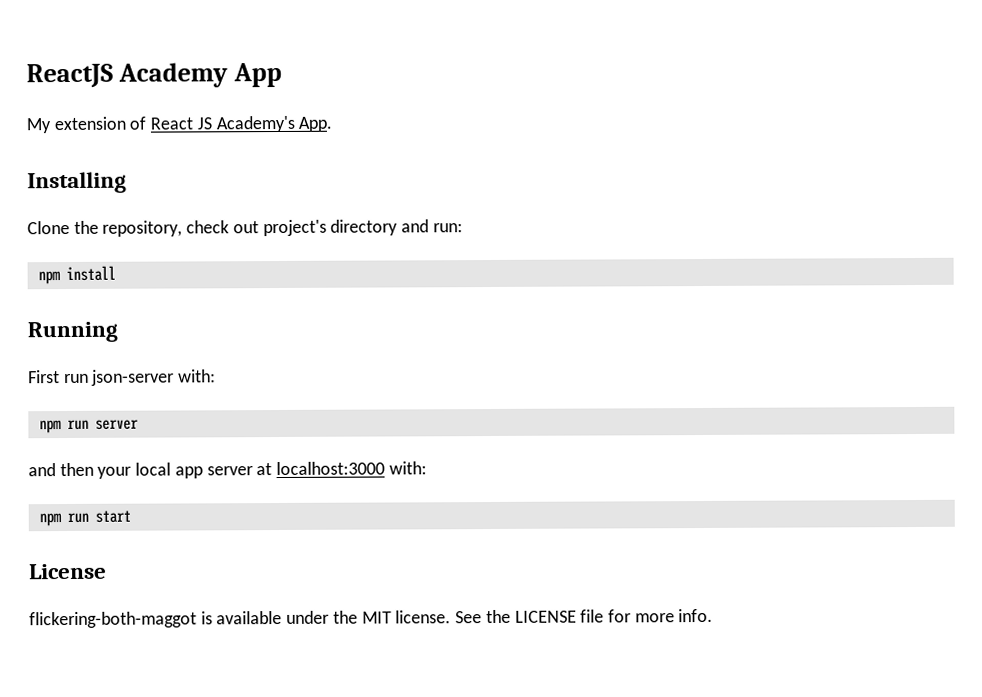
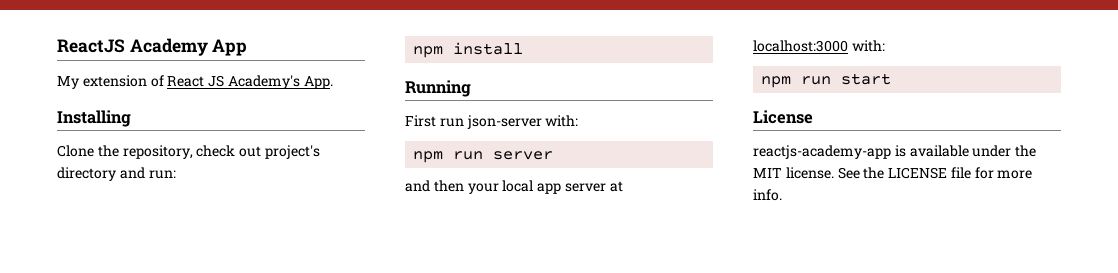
[29,611,197,629] flickering-both-maggot -> [753,145,891,159] reactjs-academy-app

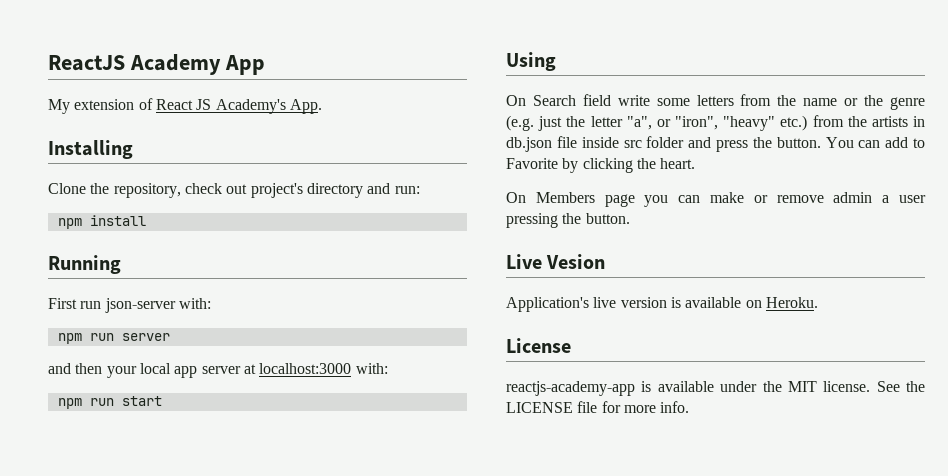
(892, 79) none -> [506,52,556,71] [506,94,926,110] [506,115,925,131] [506,136,925,152] [506,158,696,173] [506,192,927,207] [506,213,630,228] [506,254,606,269] [506,297,818,312] // Using // On Search field write some letters from the name or the genre (e.g. just the letter "a", or "iron", "heavy" etc.) from the artists in db.json file inside src folder and press the button. You can add to Favorite by clicking the heart. // On Members page you can make or remove admin a user pressing the button. // Live Vesion // Application's live version is available on Heroku.

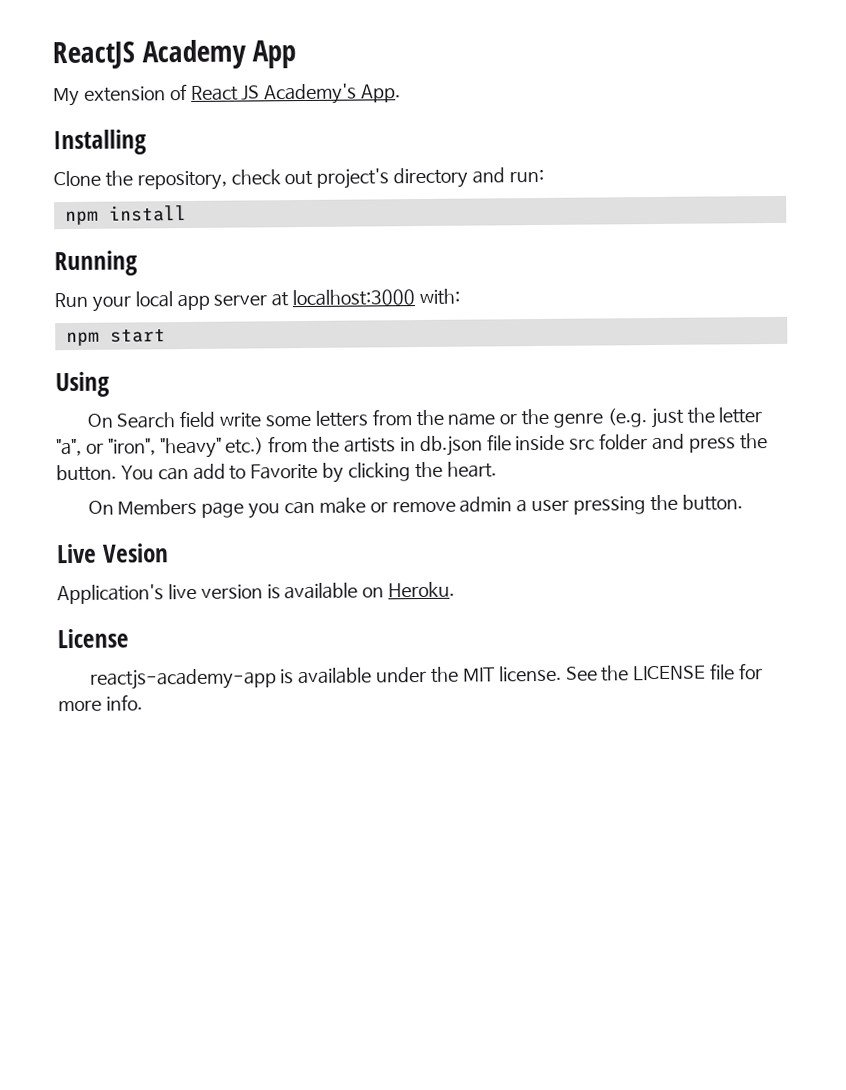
[48,298,211,313] [57,333,170,344] [48,363,103,374] First run json-server with: // npm run server // and then -> [54,292,88,308] Run
[89,398,114,406] run -> (100, 339) none

